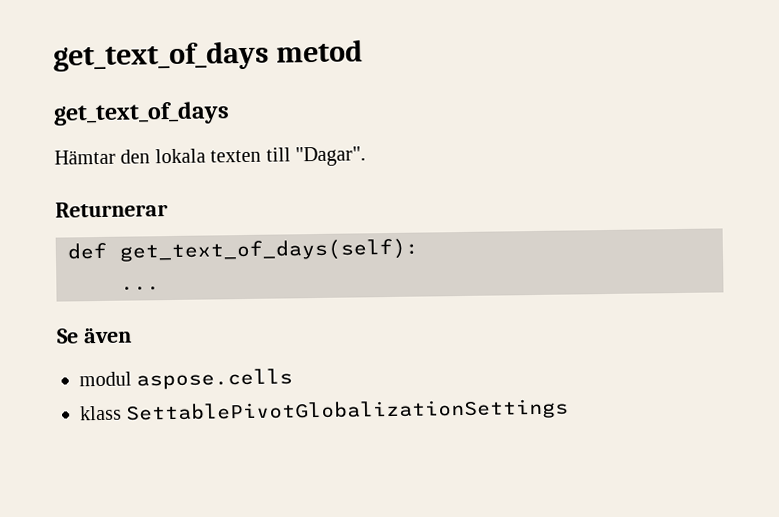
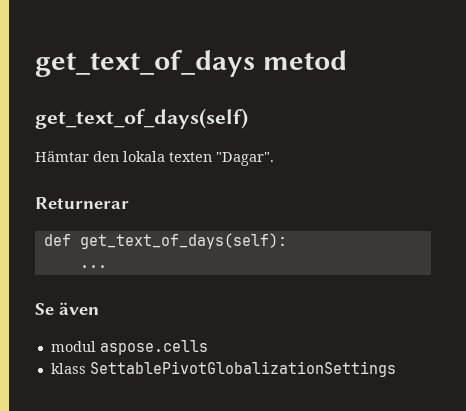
[53,101,230,126] get_text_of_days -> [35,108,248,129] get_text_of_days(self)
[265,147,291,162] till -> (212, 157) none

